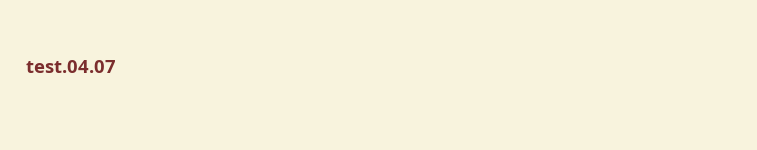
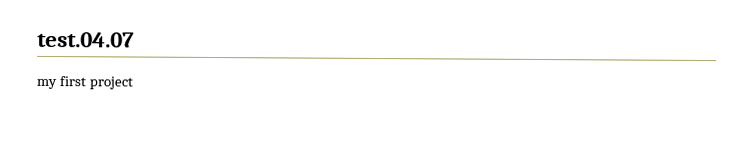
(116, 66) none -> [36,76,133,90] // my first project

